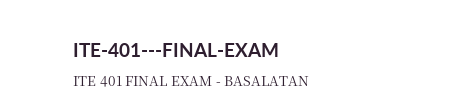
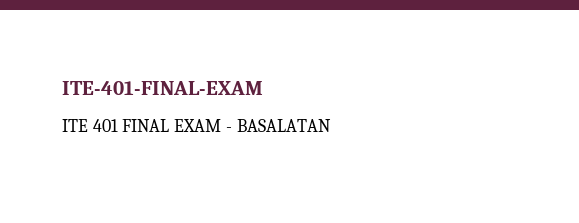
[73,43,279,57] ITE-401---FINAL-EXAM -> [62,81,263,95] ITE-401-FINAL-EXAM

